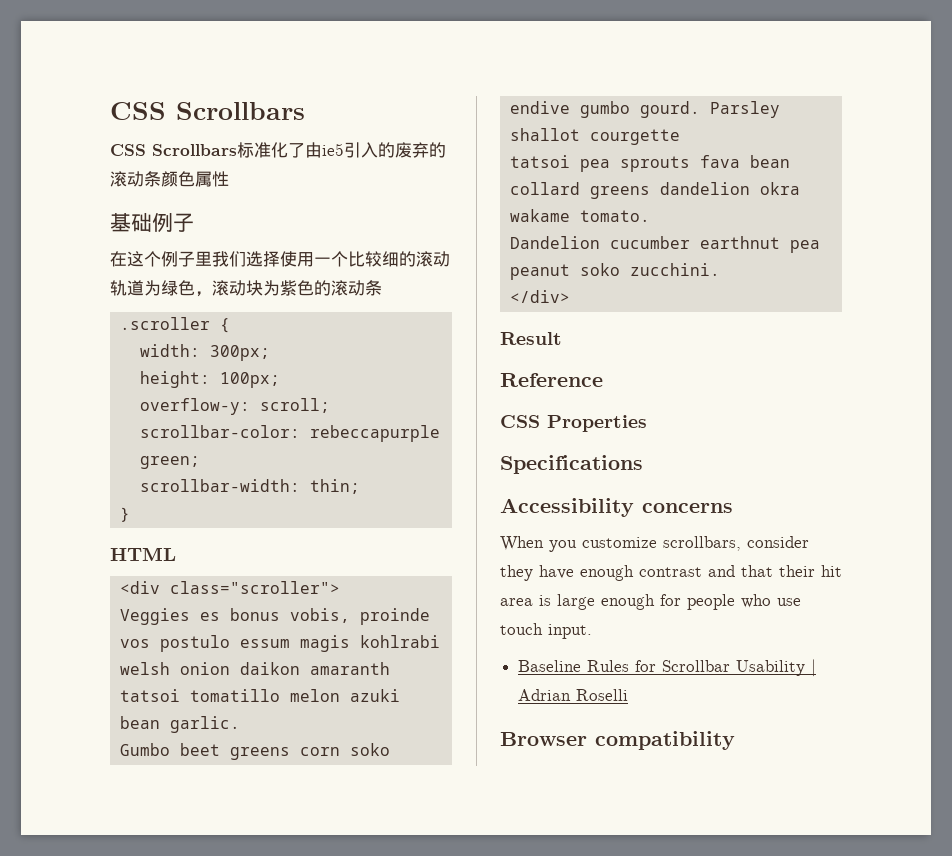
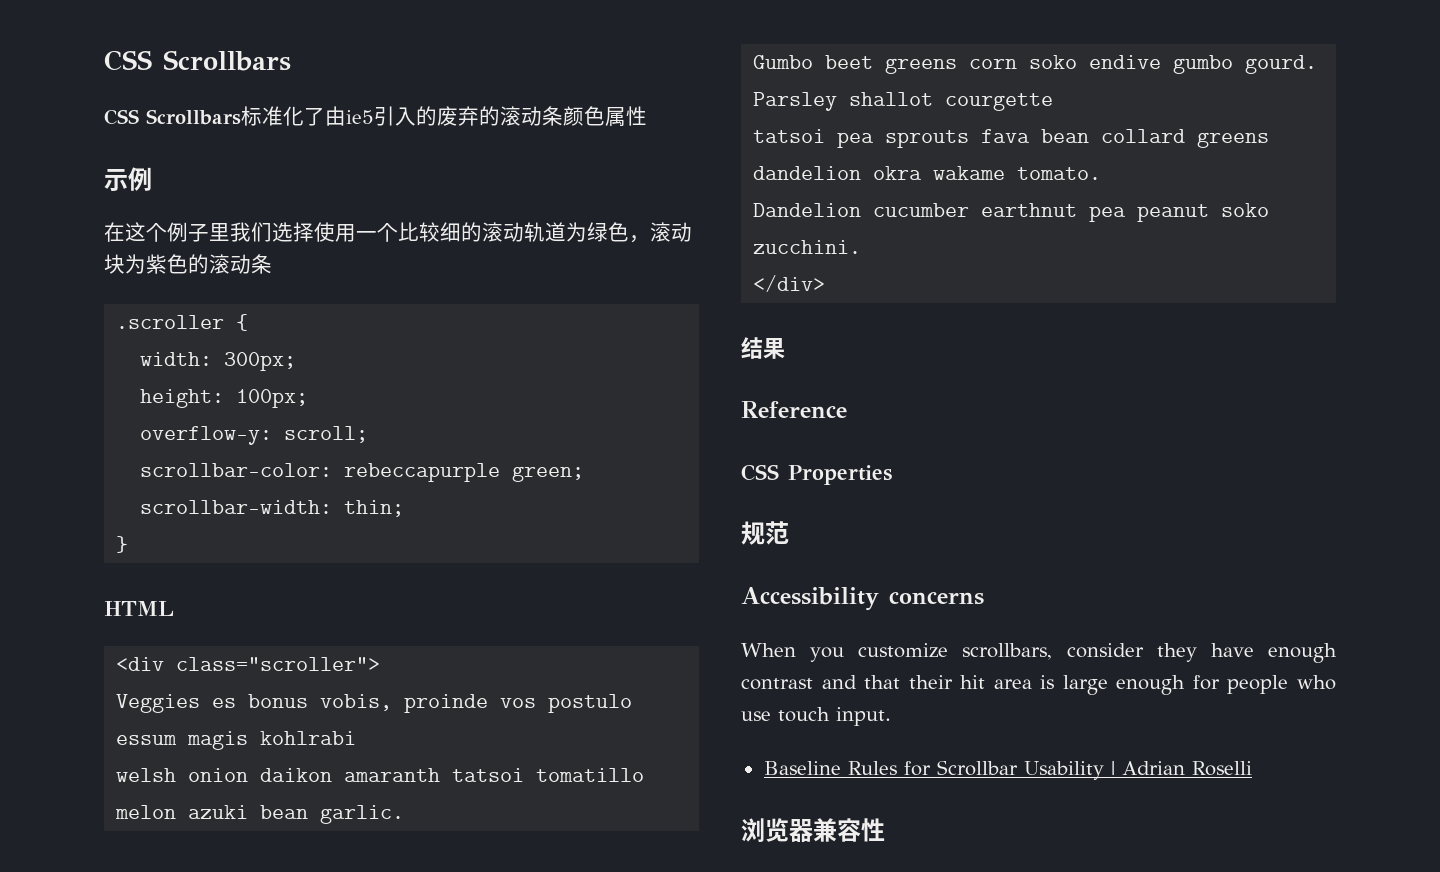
[110,213,194,233] 基础例子 -> [104,167,152,191] 示例
[500,332,562,345] Result -> [741,337,785,359] 结果
[500,455,643,474] Specifications -> [741,521,789,545] 规范
[500,731,735,750] Browser compatibility -> [741,818,885,843] 浏览器兼容性

